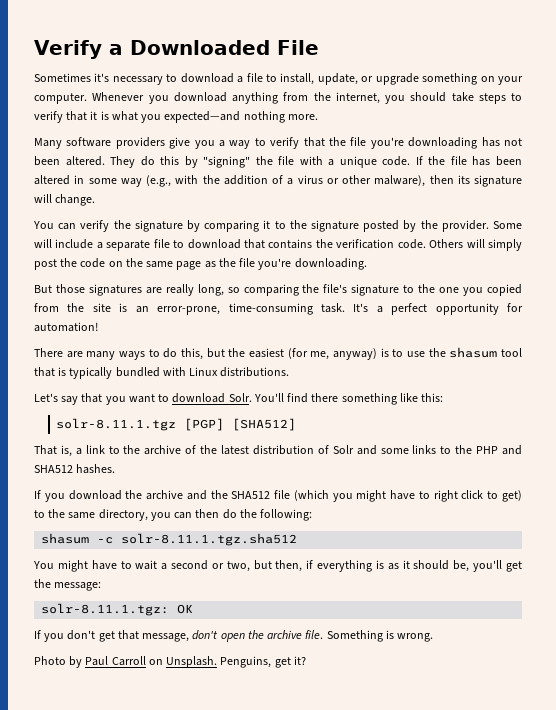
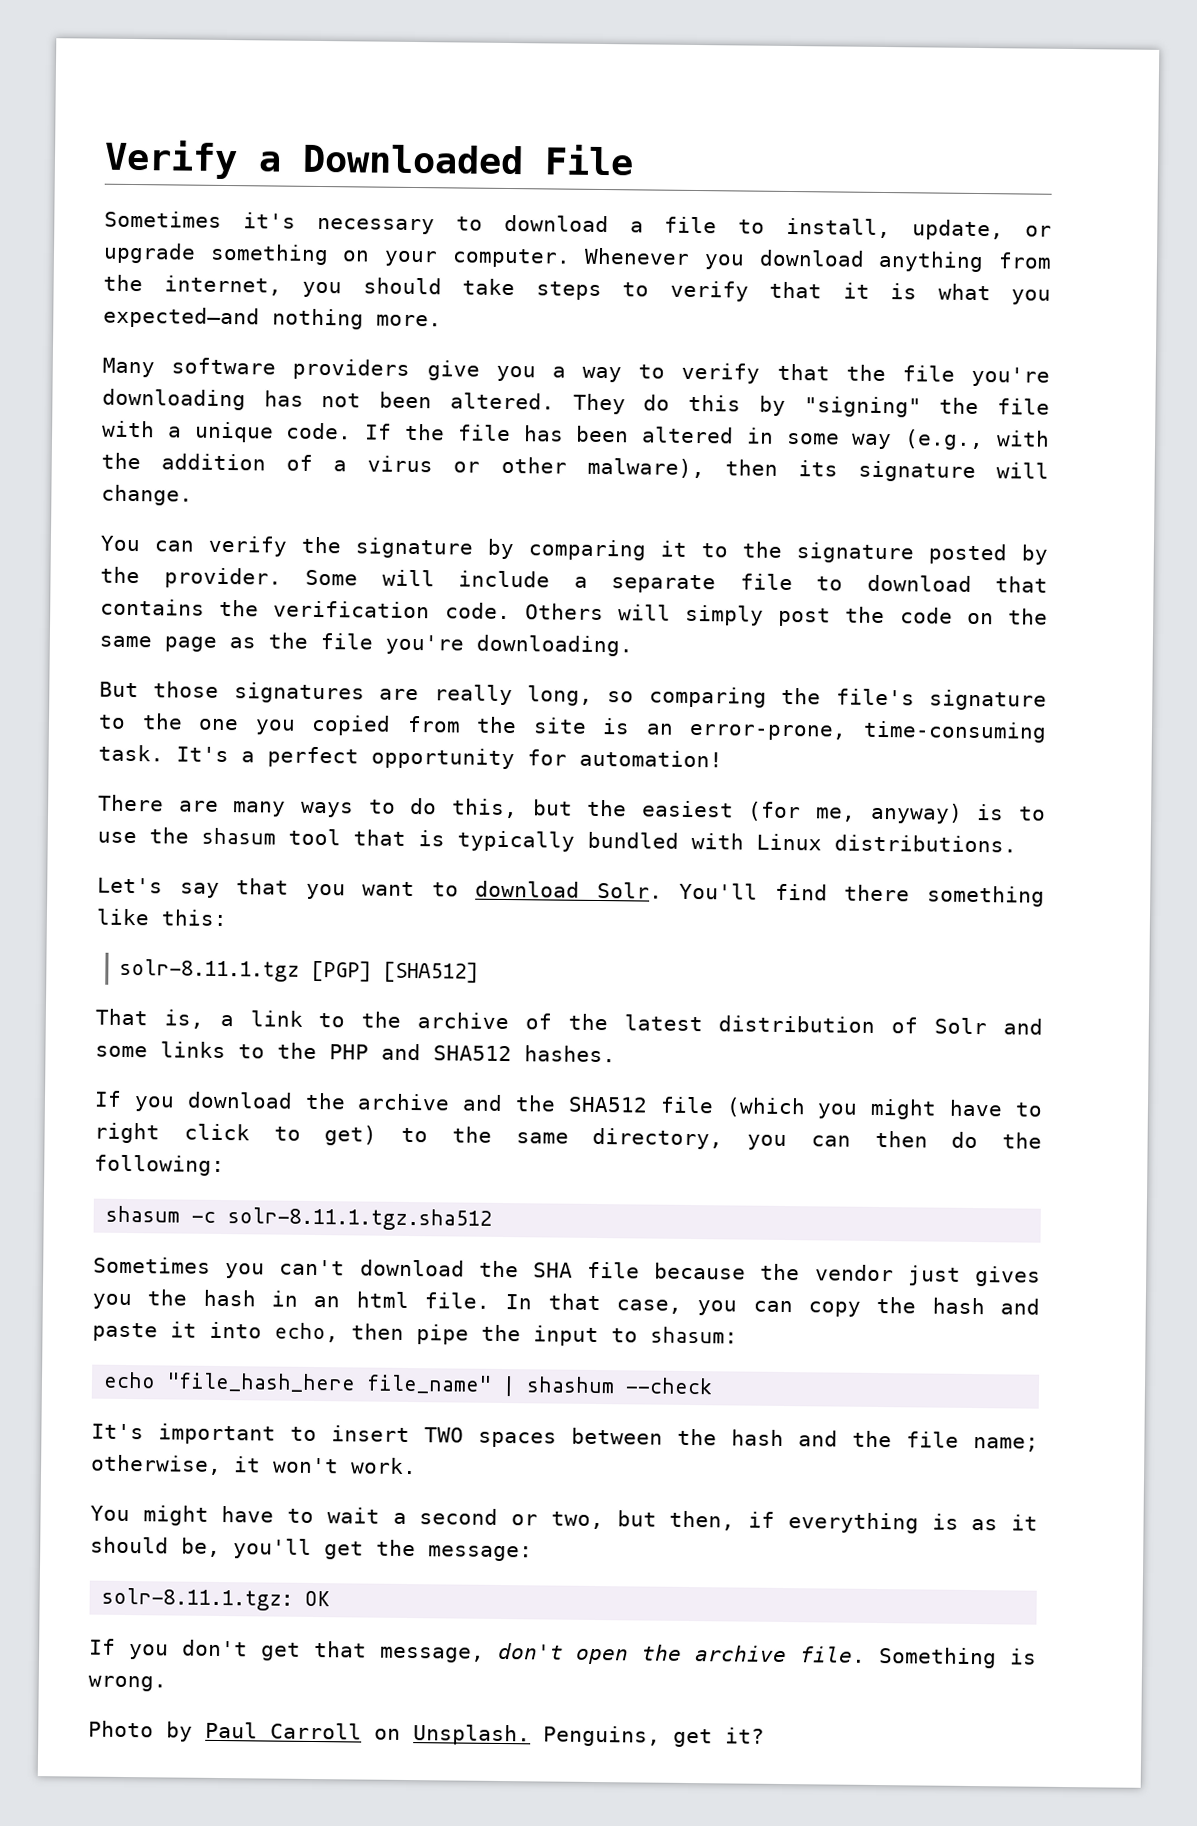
(298, 539) none -> [93,1256,1041,1287] [92,1289,1041,1317] [92,1321,738,1347] [103,1371,714,1397] [91,1423,1039,1452] [91,1454,417,1476] // Sometimes you can't download the SHA file because the vendor just gives you the hash in an html file. In that case, you can copy the hash and paste it into echo, then pipe the input to shasum: // echo "file_hash_here file_name" | shashum --check // It's important to insert TWO spaces between the hash and the file name; otherwise, it won't work.

